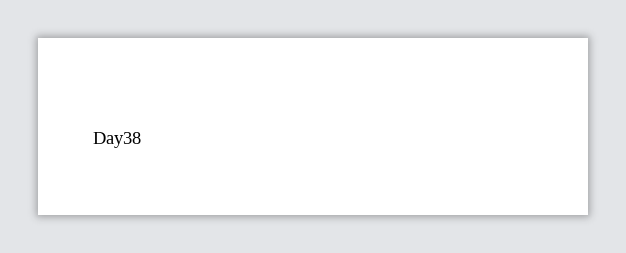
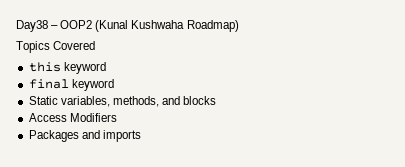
(141, 140) none -> [51,20,239,32] [16,41,96,53] [28,62,106,74] [28,79,114,91] [28,96,217,107] [28,113,117,122] [28,130,141,142] – OOP2 (Kunal Kushwaha Roadmap) // Topics Covered // this keyword // final keyword // Static variables, methods, and blocks // Access Modifiers // Packages and imports

